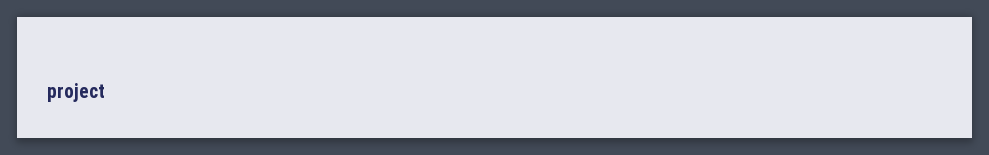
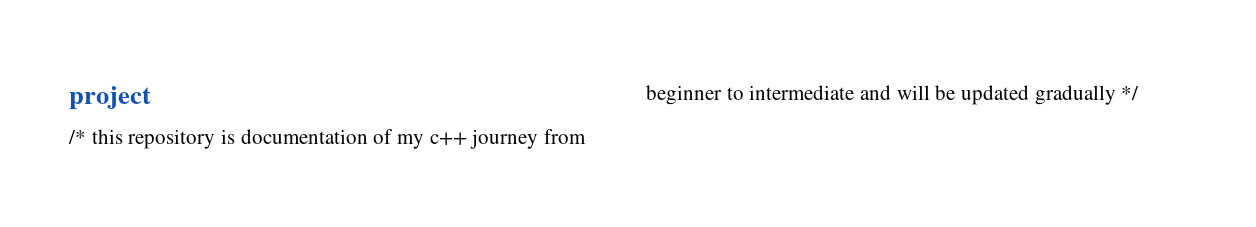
(105, 92) none -> [68,129,587,149] [646,85,1140,105] // /* this repository is documentation of my c++ journey from beginner to intermediate and will be updated gradually */

